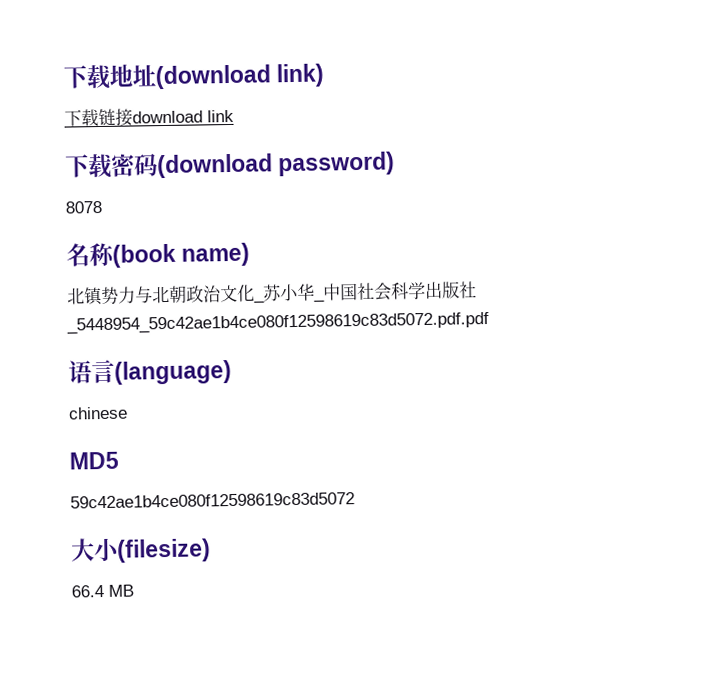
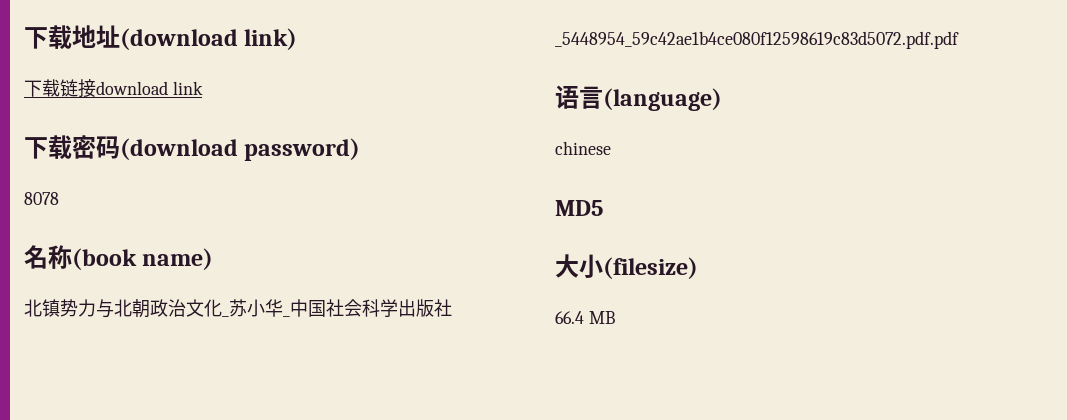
[70,492,355,509] // 59c42ae1b4ce080f12598619c83d5072 -> (603, 208) none

